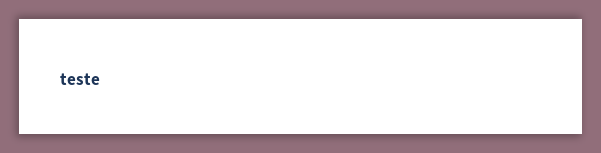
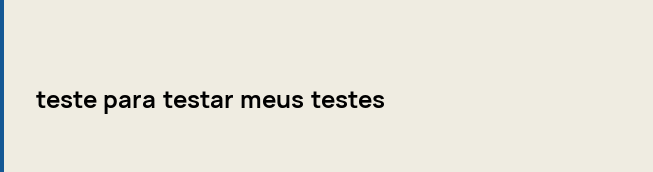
(100, 79) none -> [103,91,385,114] para testar meus testes

